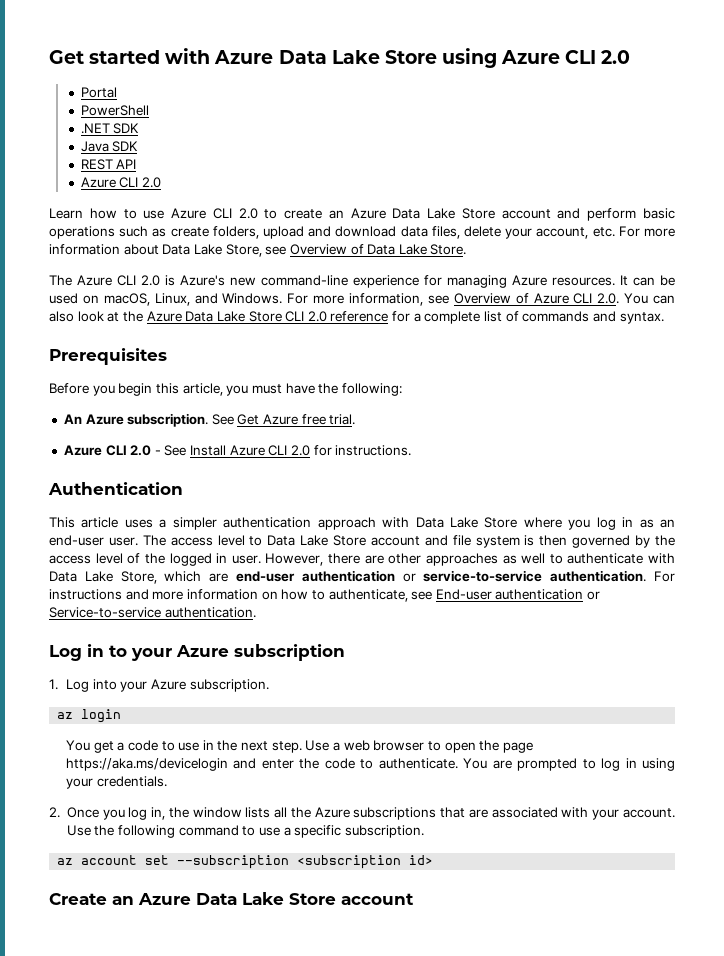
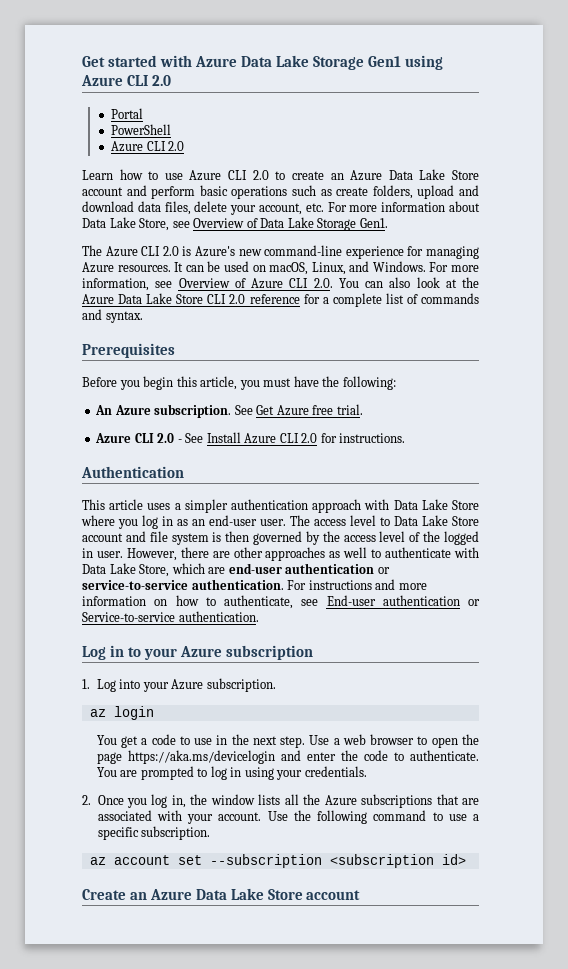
[384,50,437,64] Store -> [313,56,402,70] Storage Gen1
[80,123,140,134] [80,141,139,152] [80,159,137,170] // .NET SDK // Java SDK // REST API -> (172, 129) none
[430,244,467,255] Store. -> [317,218,388,231] Storage Gen1.

